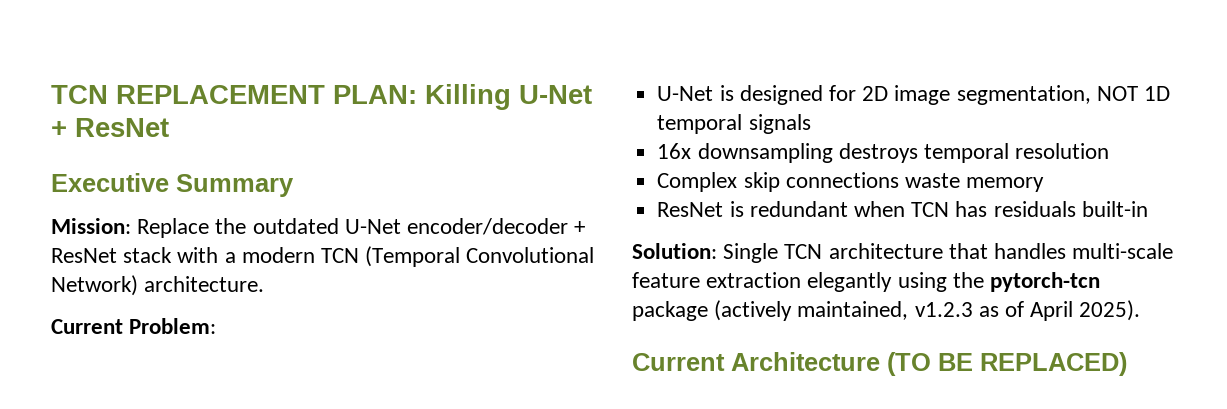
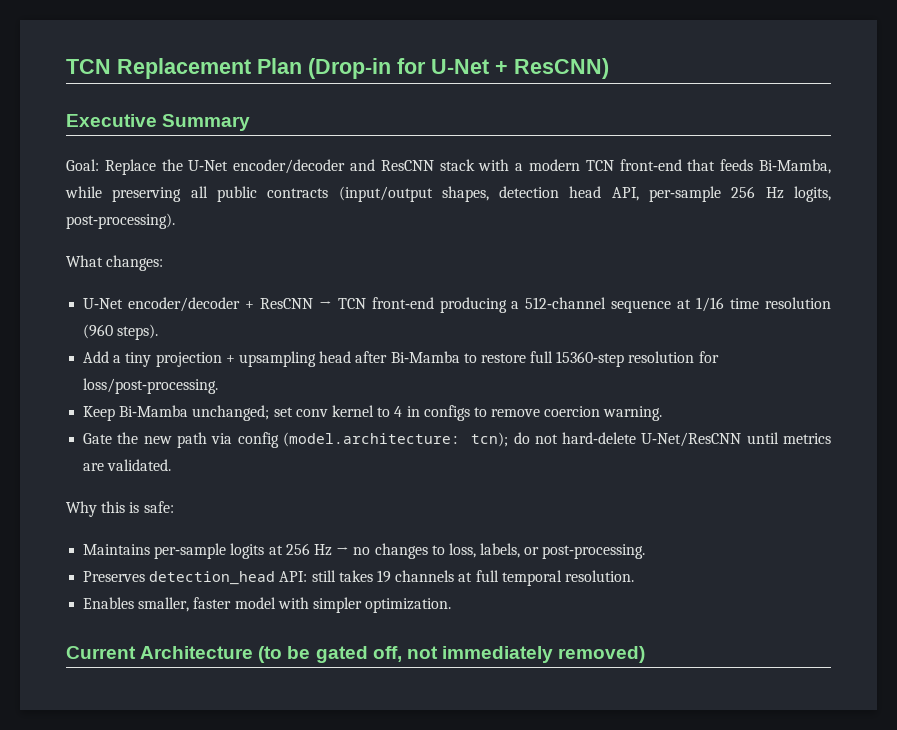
[51,84,511,110] TCN REPLACEMENT PLAN: Killing -> [66,58,426,79] TCN Replacement Plan (Drop‑in for
[75,118,169,137] ResNet -> [514,58,609,79] ResCNN)
[51,218,131,234] Mission: -> [66,159,99,171] Goal:
[252,218,586,235] [51,248,117,263] outdated U-Net encoder/decoder + ResNet -> [188,159,434,174] U‑Net encoder/decoder and ResCNN
[365,246,595,267] [51,275,265,296] [51,318,217,334] [657,85,1170,105] [657,114,811,134] [657,143,1110,163] [657,172,1045,192] [657,201,1148,217] [632,243,1174,263] [632,272,1101,292] [632,300,1141,321] [632,352,1127,376] (Temporal Convolutional Network) architecture. // Current Problem: // U-Net is designed for 2D image segmentation, NOT 1D temporal signals // 16x downsampling destroys temporal resolution // Complex skip connections waste memory // ResNet is redundant when TCN has residuals built-in // Solution: Single TCN architecture that handles multi-scale feature extraction elegantly using the pytorch-tcn package (actively maintained, v1.2.3 as of April 2025). // Current Architecture (TO BE REPLACED) -> [619,159,831,174] [65,186,831,202] [66,213,175,229] [66,255,164,271] [83,297,831,313] [83,324,159,340] [83,351,719,367] [83,378,219,394] [83,405,663,421] [83,432,831,448] [83,459,172,471] [66,501,174,517] [83,543,646,559] [83,570,634,586] [83,597,452,613] [66,646,646,663] front‑end that feeds Bi‑Mamba, while preserving all public contracts (input/output shapes, detection head API, per‑sample 256 Hz logits, post‑processing). // What changes: // U‑Net encoder/decoder + ResCNN → TCN front‑end producing a 512‑channel sequence at 1/16 time resolution (960 steps). // Add a tiny projection + upsampling head after Bi‑Mamba to restore full 15360‑step resolution for loss/post‑processing. // Keep Bi‑Mamba unchanged; set conv kernel to 4 in configs to remove coercion warning. // Gate the new path via config (model.architecture: tcn); do not hard‑delete U‑Net/ResCNN until metrics are validated. // Why this is safe: // Maintains per‑sample logits at 256 Hz → no changes to loss, labels, or post‑processing. // Preserves detection_head API: still takes 19 channels at full temporal resolution. // Enables smaller, faster model with simpler optimization. // Current Architecture (to be gated off, not immediately removed)

